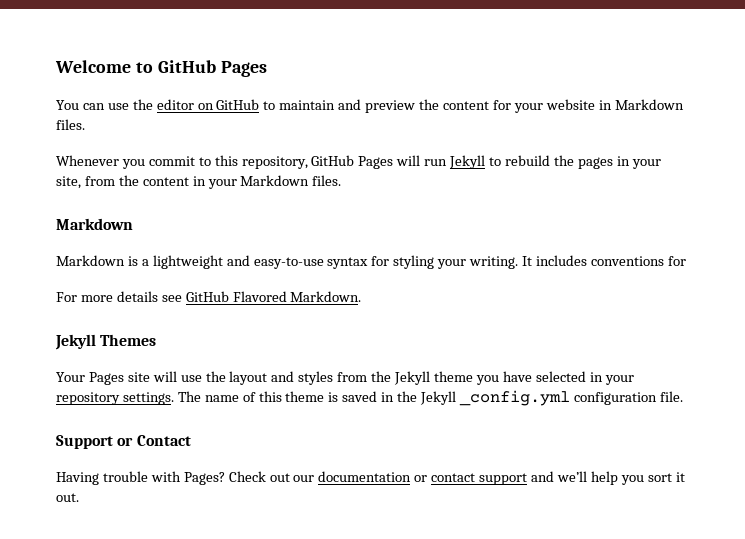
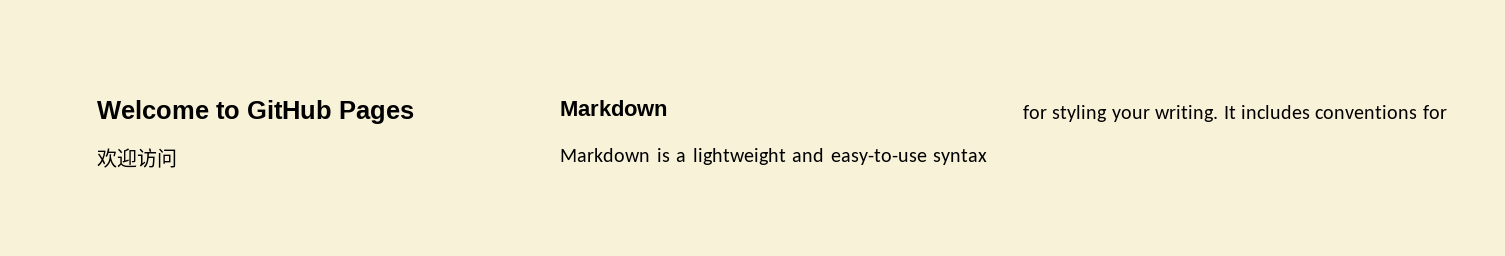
[56,99,684,113] [56,119,85,130] [56,155,661,169] [56,175,342,189] You can use the editor on GitHub to maintain and preview the content for your website in Markdown files. // Whenever you commit to this repository, GitHub Pages will run Jekyll to rebuild the pages in your site, from the content in your Markdown files. -> [97,148,177,168] 欢迎访问
[56,291,362,302] [55,334,157,350] [56,371,634,385] [56,390,683,406] [56,435,191,449] [56,471,685,485] [56,493,79,502] // For more details see GitHub Flavored Markdown. // Jekyll Themes // Your Pages site will use the layout and styles from the Jekyll theme you have selected in your repository settings. The name of this theme is saved in the Jekyll _config.yml configuration file. // Support or Contact // Having trouble with Pages? Check out our documentation or contact support and we’ll help you sort it out. -> (1447, 112) none

